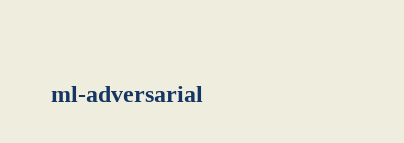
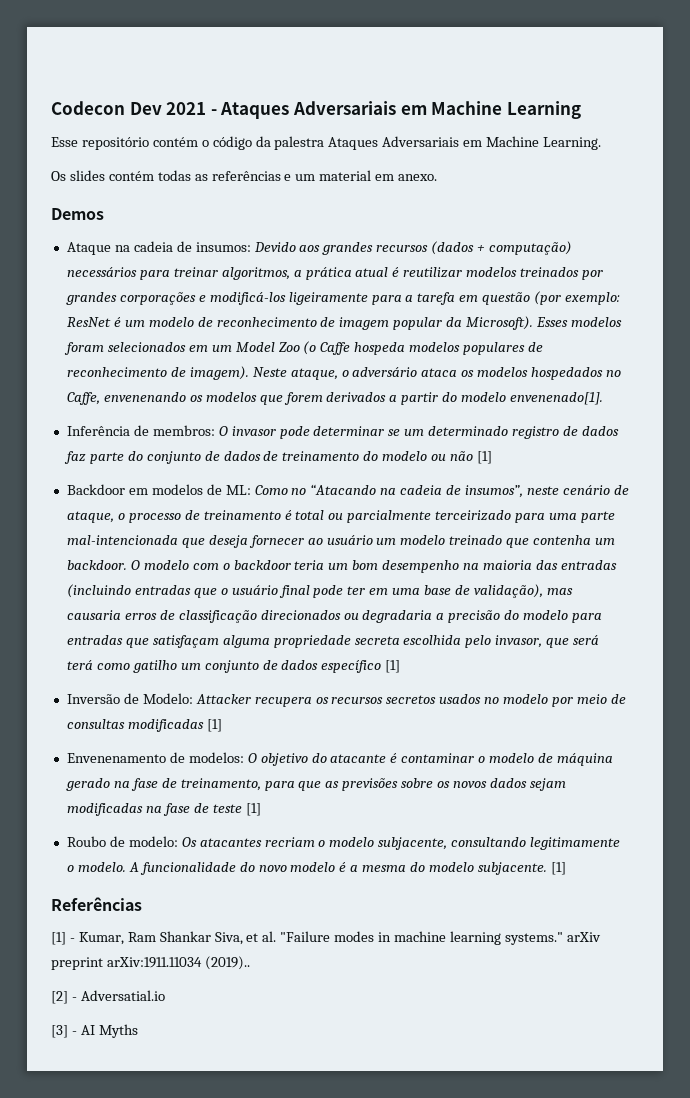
[51,86,203,102] ml-adversarial -> [51,101,581,119] [51,136,602,150] [51,170,438,181] [51,208,104,220] [66,241,573,255] [66,267,604,280] [65,291,621,305] [66,316,622,330] [63,341,544,355] [66,366,622,380] [66,392,604,405] [66,425,619,439] [63,451,492,464] [66,484,629,498] [66,510,615,523] [66,535,616,548] [66,560,617,573] [66,584,573,598] [66,610,603,623] [66,635,600,648] [66,660,401,673] [66,693,626,707] [66,719,222,732] [66,752,613,766] [65,778,566,791] [66,803,261,816] [66,836,621,850] [66,862,566,875] [51,897,142,911] [51,931,601,945] [51,956,250,970] [51,990,165,1004] [51,1024,138,1038] Codecon Dev 2021 - Ataques Adversariais em Machine Learning // Esse repositório contém o código da palestra Ataques Adversariais em Machine Learning. // Os slides contém todas as referências e um material em anexo. // Demos // Ataque na cadeia de insumos: Devido aos grandes recursos (dados + computação) necessários para treinar algoritmos, a prática atual é reutilizar modelos treinados por grandes corporações e modificá-los ligeiramente para a tarefa em questão (por exemplo: ResNet é um modelo de reconhecimento de imagem popular da Microsoft). Esses modelos foram selecionados em um Model Zoo (o Caffe hospeda modelos populares de reconhecimento de imagem). Neste ataque, o adversário ataca os modelos hospedados no Caffe, envenenando os modelos que forem derivados a partir do modelo envenenado[1]. // Inferência de membros: O invasor pode determinar se um determinado registro de dados faz parte do conjunto de dados de treinamento do modelo ou não [1] // Backdoor em modelos de ML: Como no “Atacando na cadeia de insumos”, neste cenário de ataque, o processo de treinamento é total ou parcialmente terceirizado para uma parte mal-intencionada que deseja fornecer ao usuário um modelo treinado que contenha um backdoor. O modelo com o backdoor teria um bom desempenho na maioria das entradas (incluindo entradas que o usuário final pode ter em uma base de validação), mas causaria erros de classificação direcionados ou degradaria a precisão do modelo para entradas que satisfaçam alguma propriedade secreta escolhida pelo invasor, que será terá como gatilho um conjunto de dados específico [1] // Inversão de Modelo: Attacker recupera os recursos secretos usados no modelo por meio de consultas modificadas [1] // Envenenamento de modelos: O objetivo do atacante é contaminar o modelo de máquina gerado na fase de treinamento, para que as previsões sobre os novos dados sejam modificadas na fase de teste [1] // Roubo de modelo: Os atacantes recriam o modelo subjacente, consultando legitimamente o modelo. A funcionalidade do novo modelo é a mesma do modelo subjacente. [1] // Referências // [1] - Kumar, Ram Shankar Siva, et al. "Failure modes in machine learning systems." arXiv preprint arXiv:1911.11034 (2019).. // [2] - Adversatial.io // [3] - AI Myths

